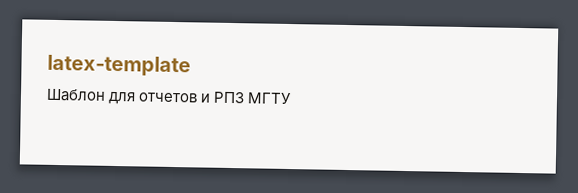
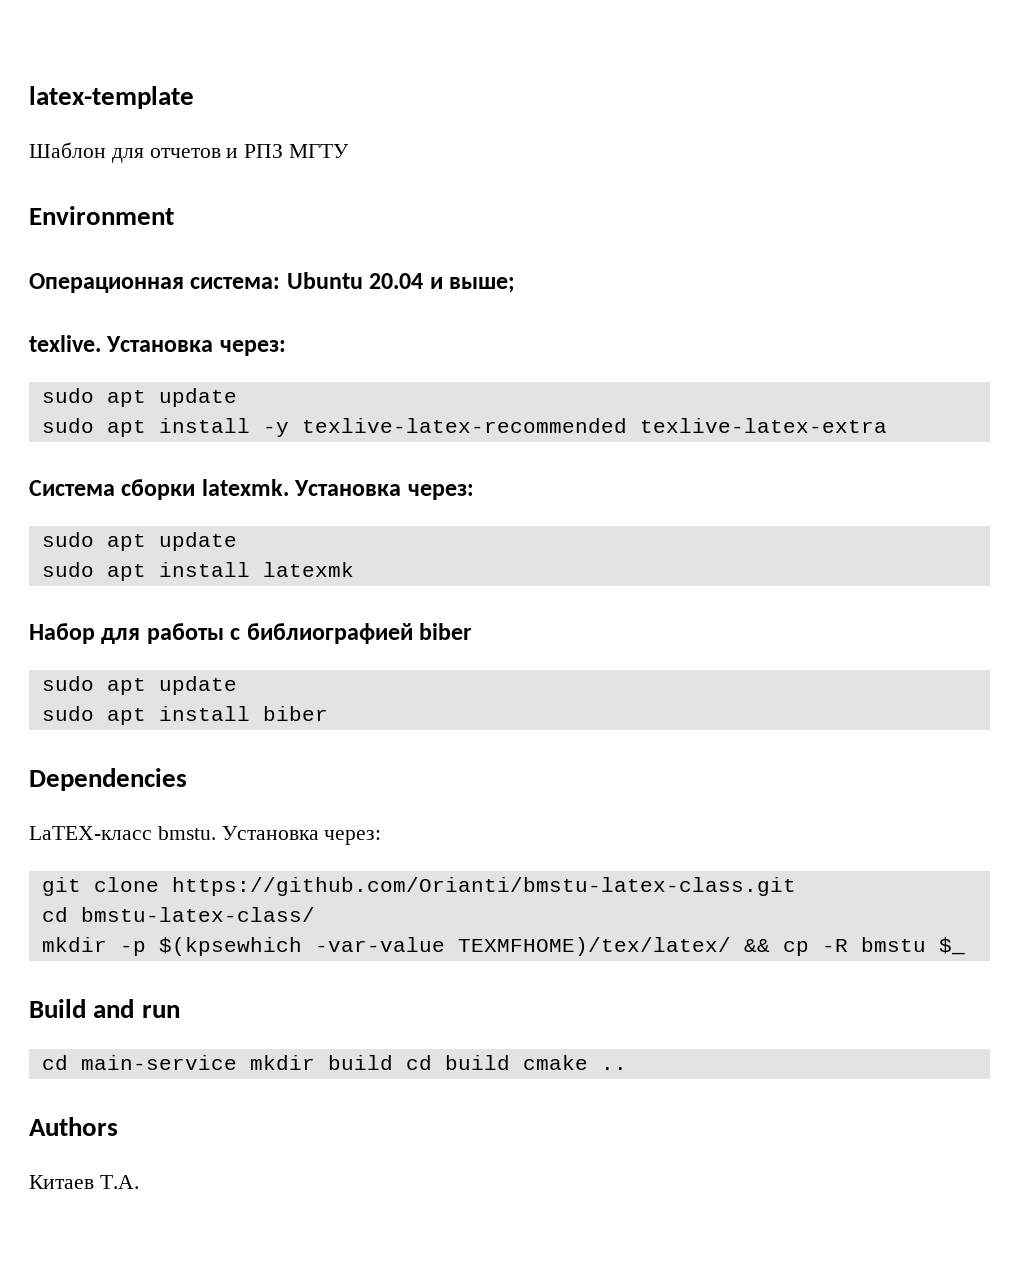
(293, 98) none -> [29,206,174,225] [29,272,516,293] [29,335,286,356] [41,388,237,407] [41,418,887,437] [29,479,474,500] [41,532,237,551] [41,562,354,581] [29,623,473,644] [41,676,237,695] [41,706,328,725] [29,768,187,791] [29,826,382,845] [41,877,796,896] [41,907,315,922] [41,937,965,956] [29,999,180,1018] [41,1055,627,1070] [29,1117,118,1136] [29,1175,139,1189] // Environment // Операционная система: Ubuntu 20.04 и выше; // texlive. Установка через: // sudo apt update // sudo apt install -y texlive-latex-recommended texlive-latex-extra // Система сборки latexmk. Установка через: // sudo apt update // sudo apt install latexmk // Набор для работы с библиографией biber // sudo apt update // sudo apt install biber // Dependencies // LaTEX-класс bmstu. Установка через: // git clone https://github.com/Orianti/bmstu-latex-class.git // cd bmstu-latex-class/ // mkdir -p $(kpsewhich -var-value TEXMFHOME)/tex/latex/ && cp -R bmstu $_ // Build and run // cd main-service mkdir build cd build cmake .. // Authors // Китаев Т.А.

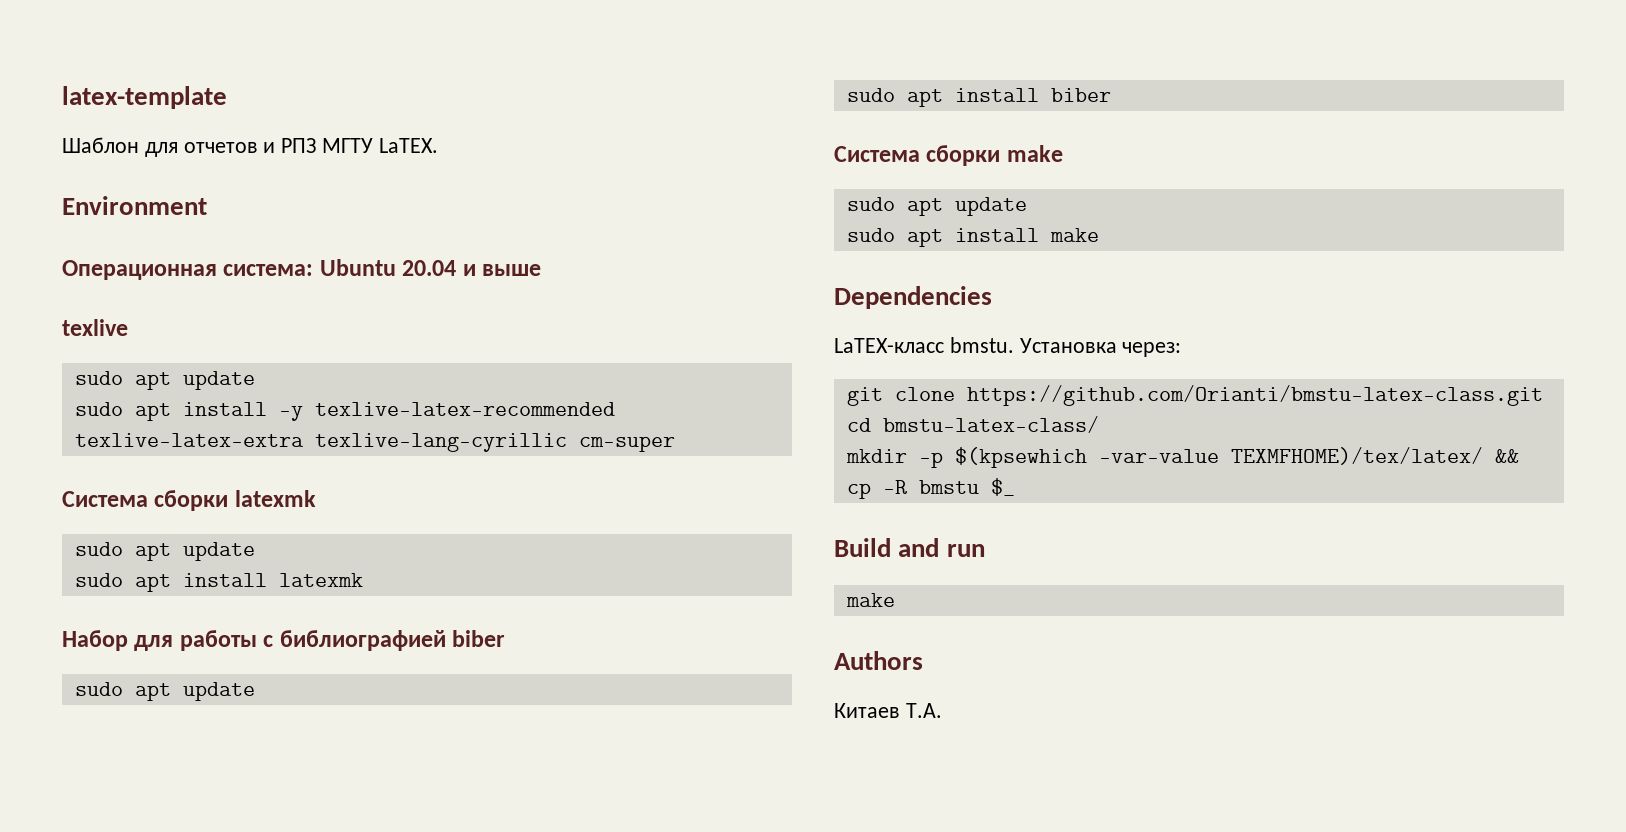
(350, 151) none -> [378,138,438,153] LaTEX.
[449,277,516,293] [29,335,286,356] выше; // texlive. Установка через: -> [482,264,542,276] [62,319,128,336] выше // texlive
[29,479,474,500] // Система сборки latexmk. Установка через: -> [314,433,675,452] [62,490,316,511] texlive-lang-cyrillic cm-super // Система сборки latexmk
(328, 713) none -> [834,145,1063,166] [846,197,1027,216] [846,228,1099,247] // Система сборки make // sudo apt update // sudo apt install make
[41,1055,627,1070] cd main-service mkdir build cd build cmake .. -> [845,593,895,607] make

